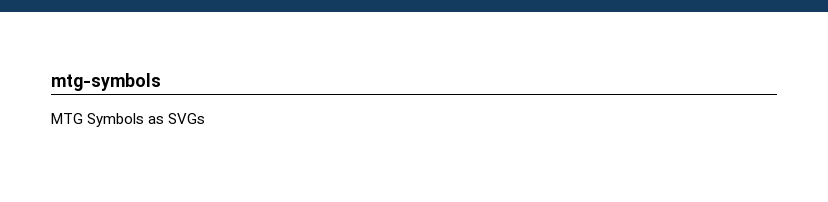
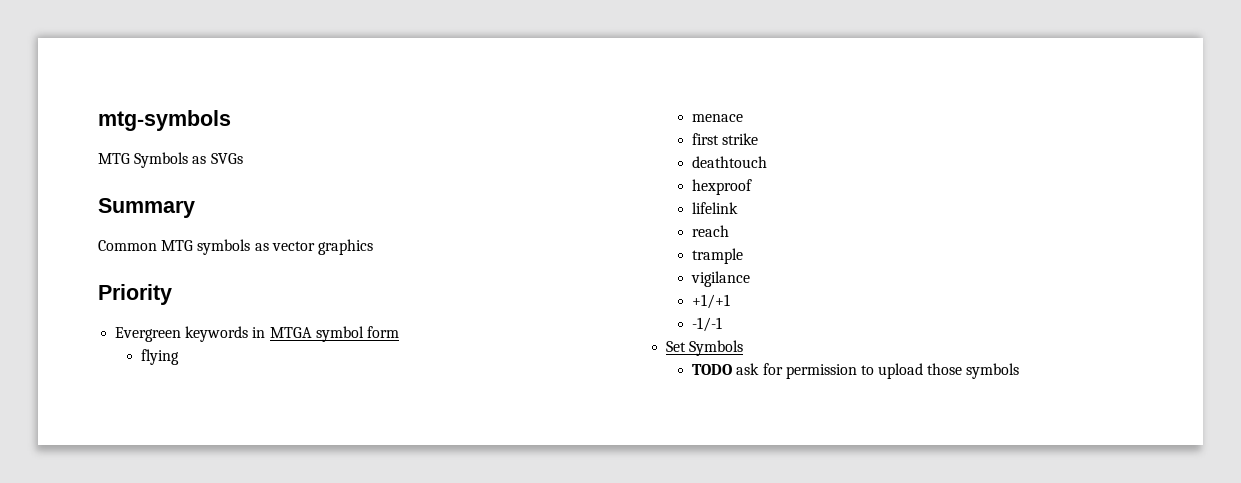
(206, 118) none -> [98,198,195,218] [98,239,373,255] [98,284,172,305] [115,326,399,342] [141,349,180,365] [692,114,744,122] [692,133,759,145] [692,156,768,168] [692,179,753,195] [692,202,739,214] [692,225,730,237] [692,248,744,264] [691,271,751,287] [692,294,731,309] [692,317,723,332] [666,340,744,356] [692,363,1020,379] // Summary // Common MTG symbols as vector graphics // Priority // Evergreen keywords in MTGA symbol form // flying // menace // first strike // deathtouch // hexproof // lifelink // reach // trample // vigilance // +1/+1 // -1/-1 // Set Symbols // TODO ask for permission to upload those symbols

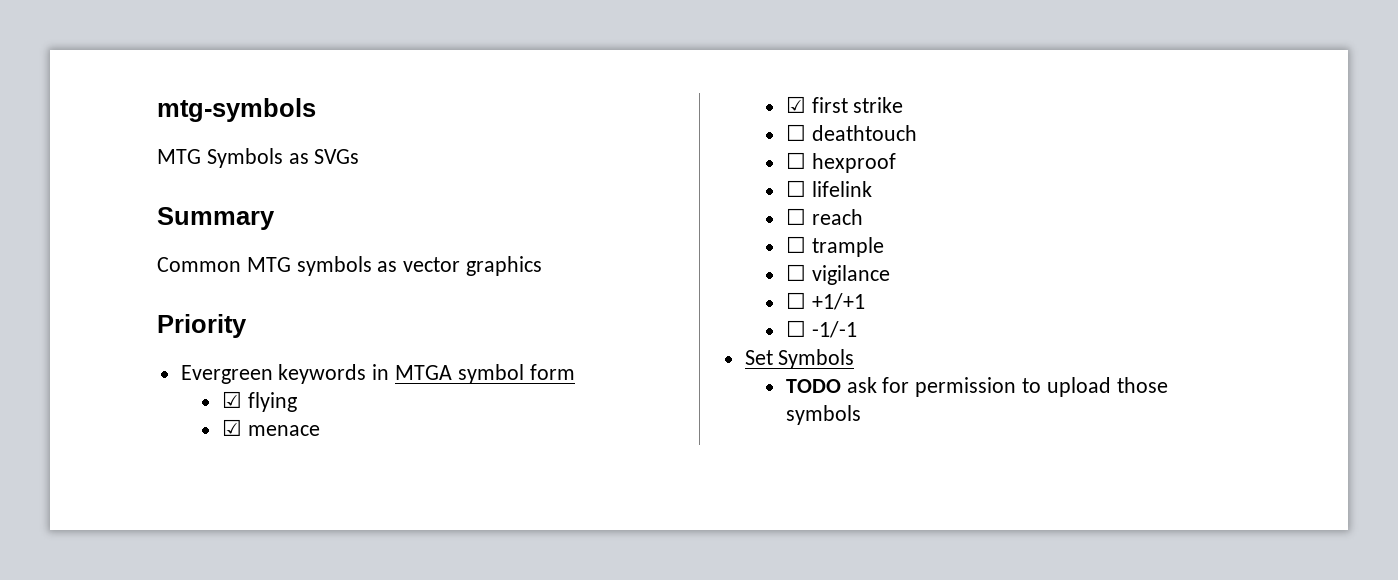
(399, 332) none -> [221,391,242,408] ☑
(180, 357) none -> [221,419,242,436] ☑
(744, 118) none -> [785,96,806,113] ☑
(759, 139) none -> [785,124,806,141] ☐
(768, 162) none -> [785,152,806,169] ☐
(753, 187) none -> [785,180,806,197] ☐
(739, 208) none -> [785,208,806,225] ☐
(730, 231) none -> [785,236,806,253] ☐
(744, 256) none -> [785,264,806,281] ☐
(751, 279) none -> [785,292,806,309] ☐
(731, 301) none -> [785,320,806,337] ☐

